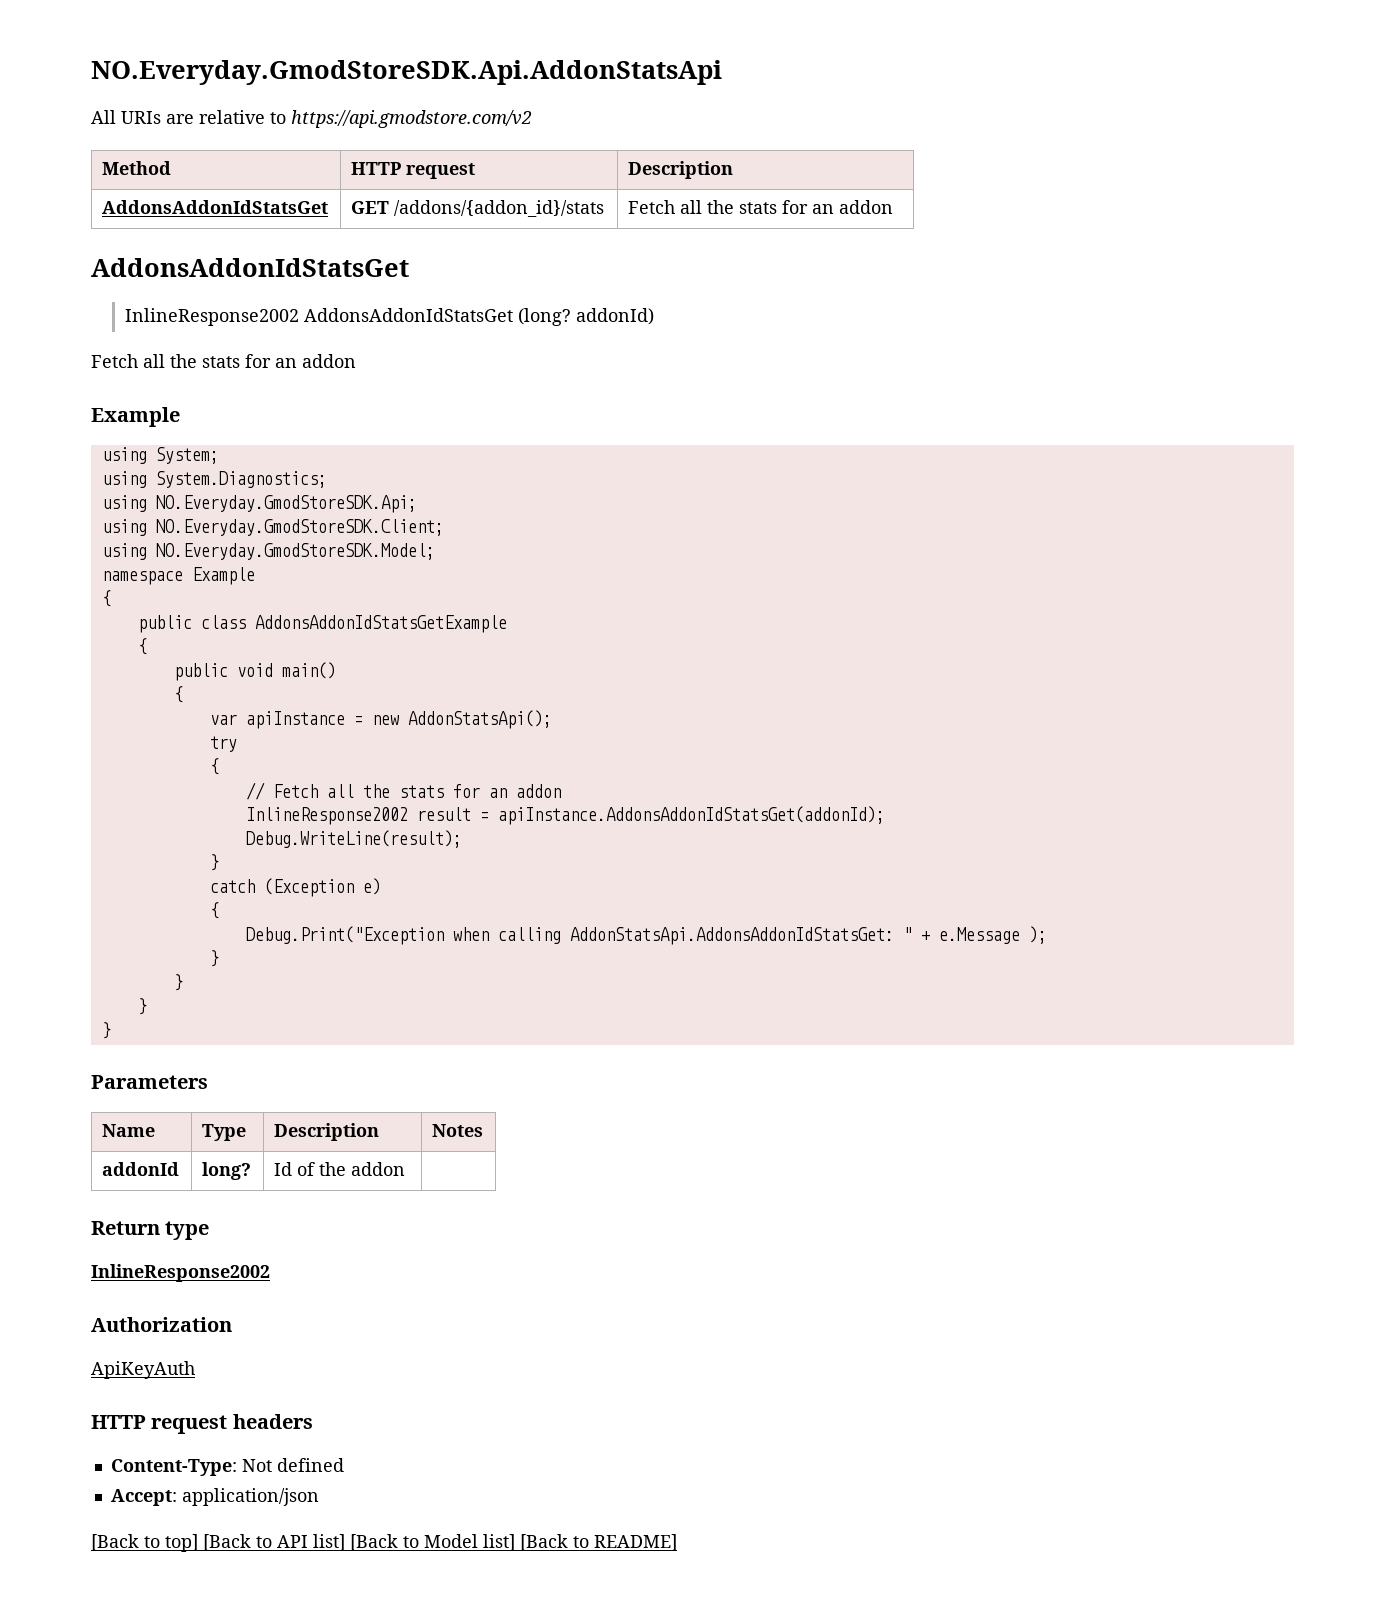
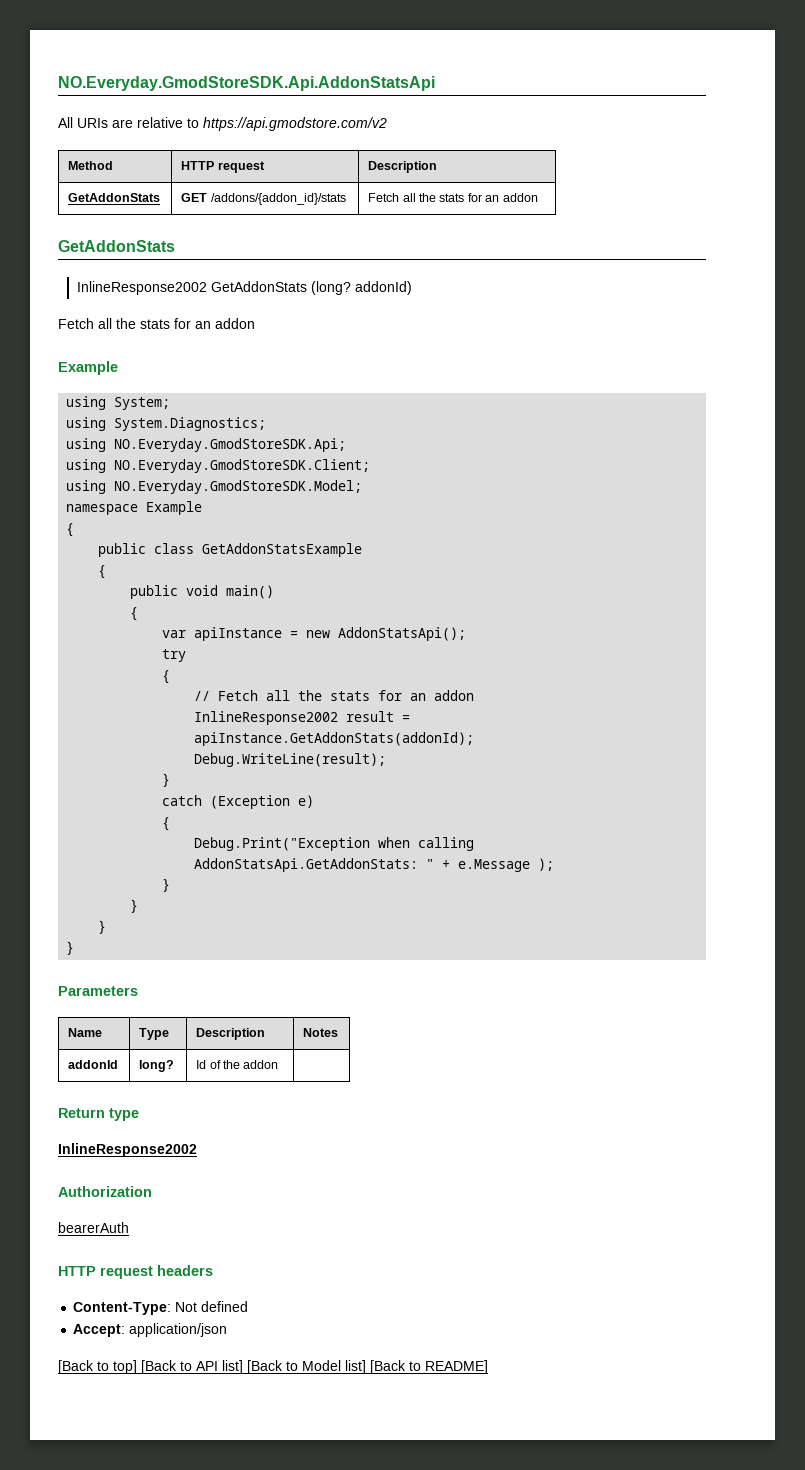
[102,200,329,214] AddonsAddonIdStatsGet -> [68,193,161,202] GetAddonStats
[91,258,409,277] [124,308,513,326] AddonsAddonIdStatsGet // InlineResponse2002 AddonsAddonIdStatsGet -> [58,240,175,252] [76,281,307,295] GetAddonStats // InlineResponse2002 GetAddonStats
[254,615,507,633] AddonsAddonIdStatsGetExample -> [202,543,363,557] GetAddonStatsExample
[497,806,885,825] apiInstance.AddonsAddonIdStatsGet(addonId); -> [194,732,475,746] apiInstance.GetAddonStats(addonId);
[569,927,894,945] AddonStatsApi.AddonsAddonIdStatsGet: -> [194,858,419,872] AddonStatsApi.GetAddonStats:
[91,1361,195,1379] ApiKeyAuth -> [58,1222,129,1233] bearerAuth

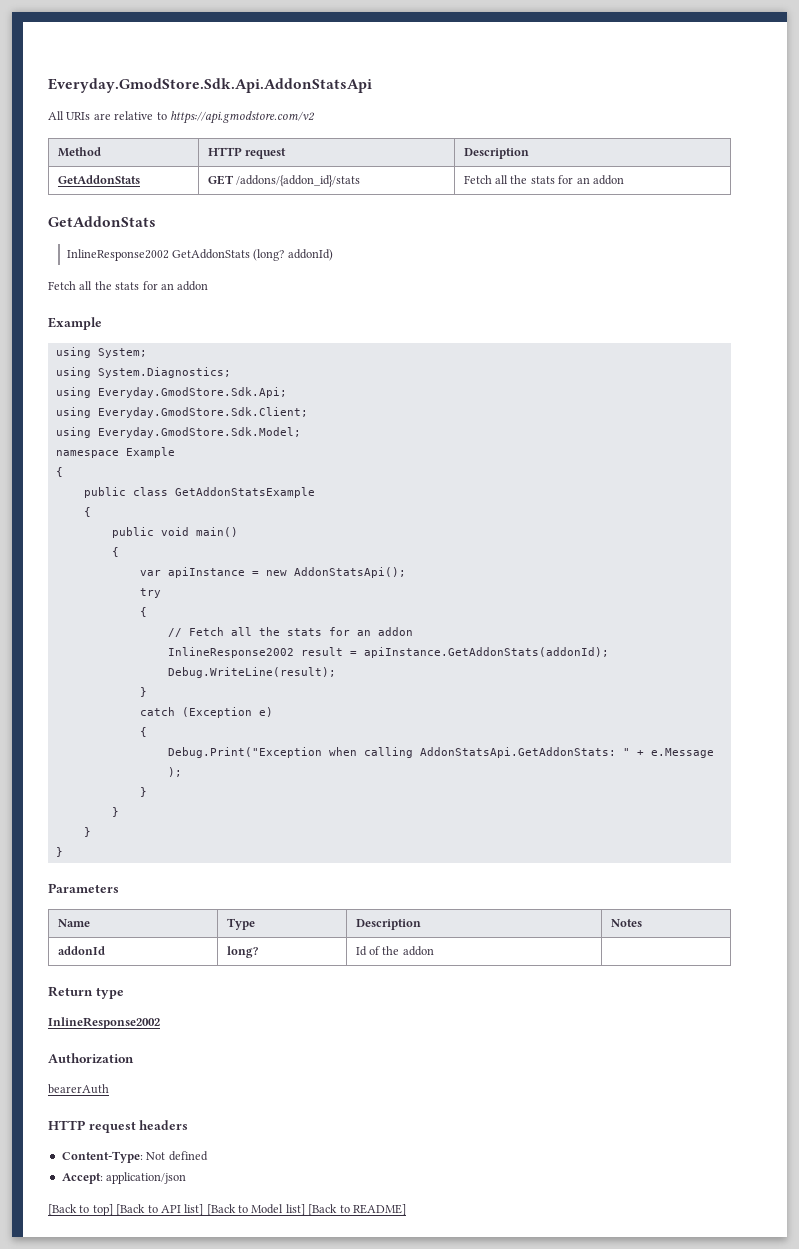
[58,76,435,91] NO.Everyday.GmodStoreSDK.Api.AddonStatsApi -> [48,78,372,93] Everyday.GmodStore.Sdk.Api.AddonStatsApi
[114,438,347,452] [66,459,371,473] [66,480,363,494] NO.Everyday.GmodStoreSDK.Api; // using NO.Everyday.GmodStoreSDK.Client; // using NO.Everyday.GmodStoreSDK.Model; -> [97,387,287,398] [55,407,308,418] [55,427,301,438] Everyday.GmodStore.Sdk.Api; // using Everyday.GmodStore.Sdk.Client; // using Everyday.GmodStore.Sdk.Model;

